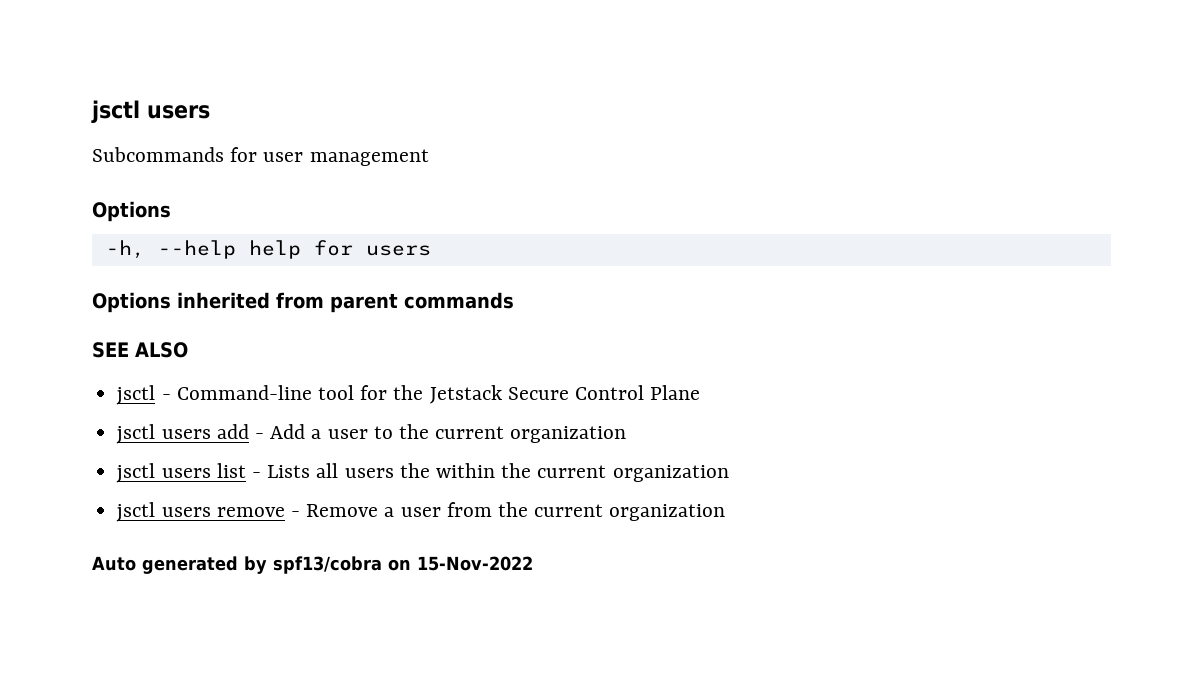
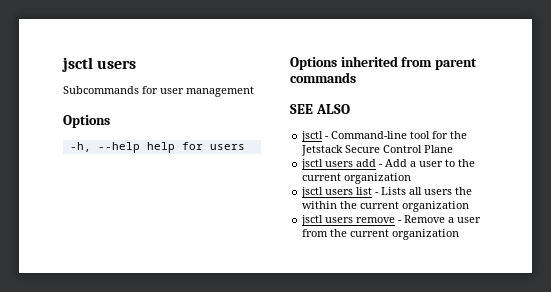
[92,556,533,574] // Auto generated by spf13/cobra on 15-Nov-2022 -> (460, 234) none

